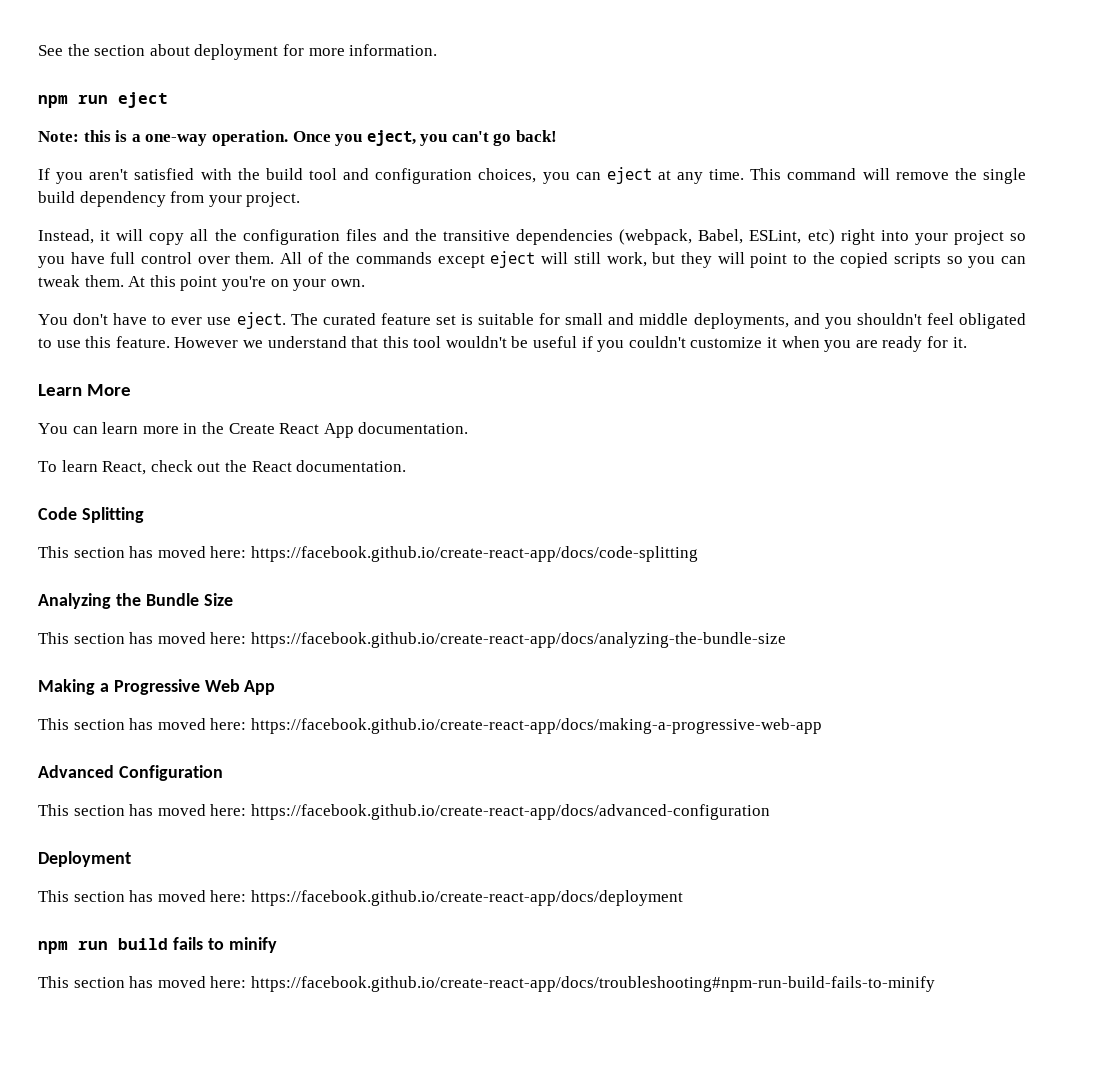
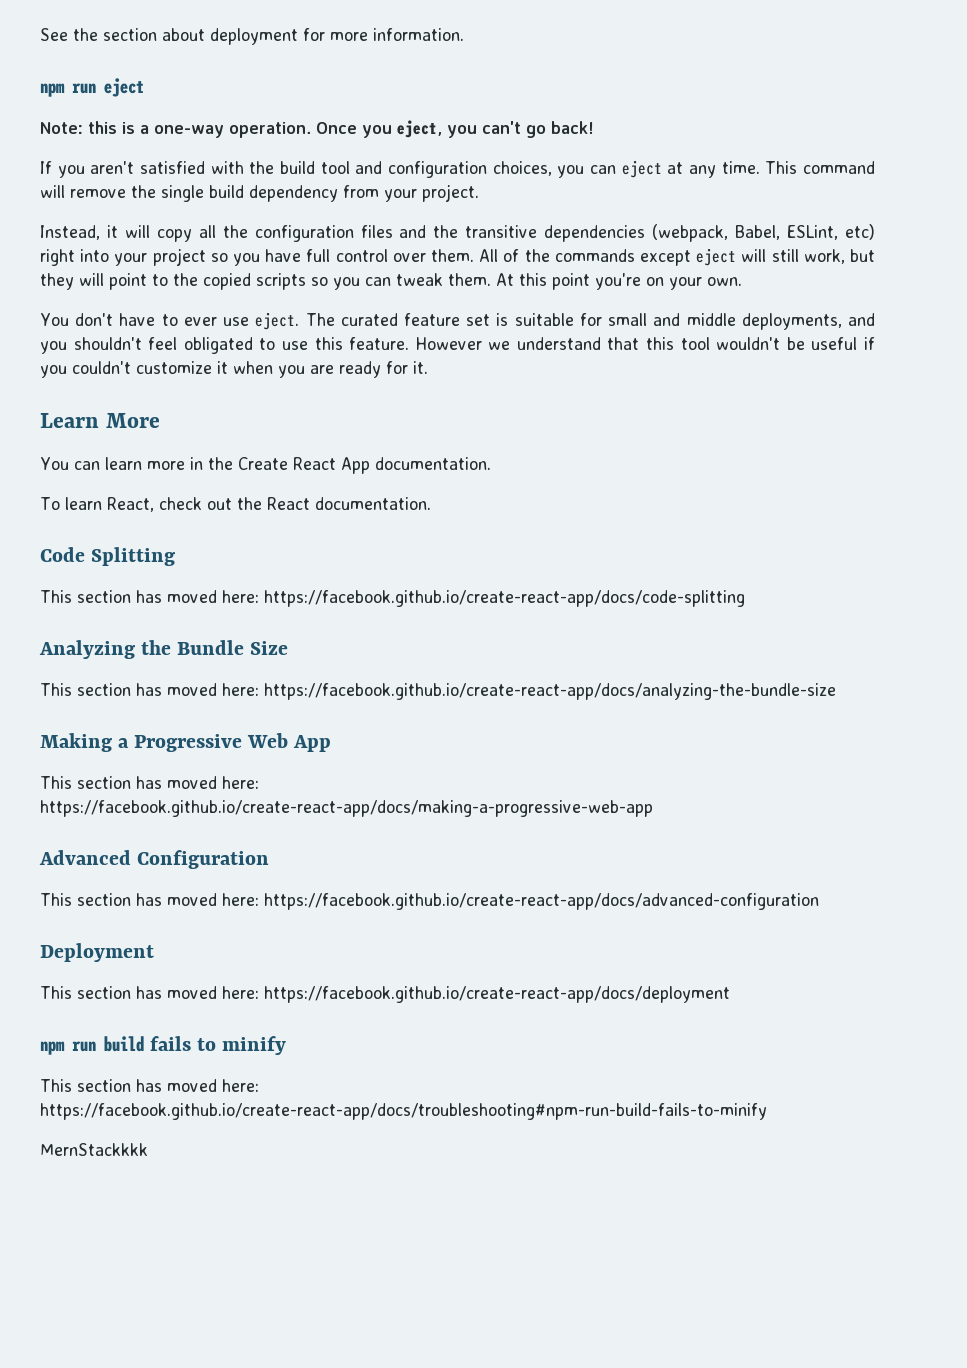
(935, 984) none -> [40,1143,148,1156] // MernStackkkk

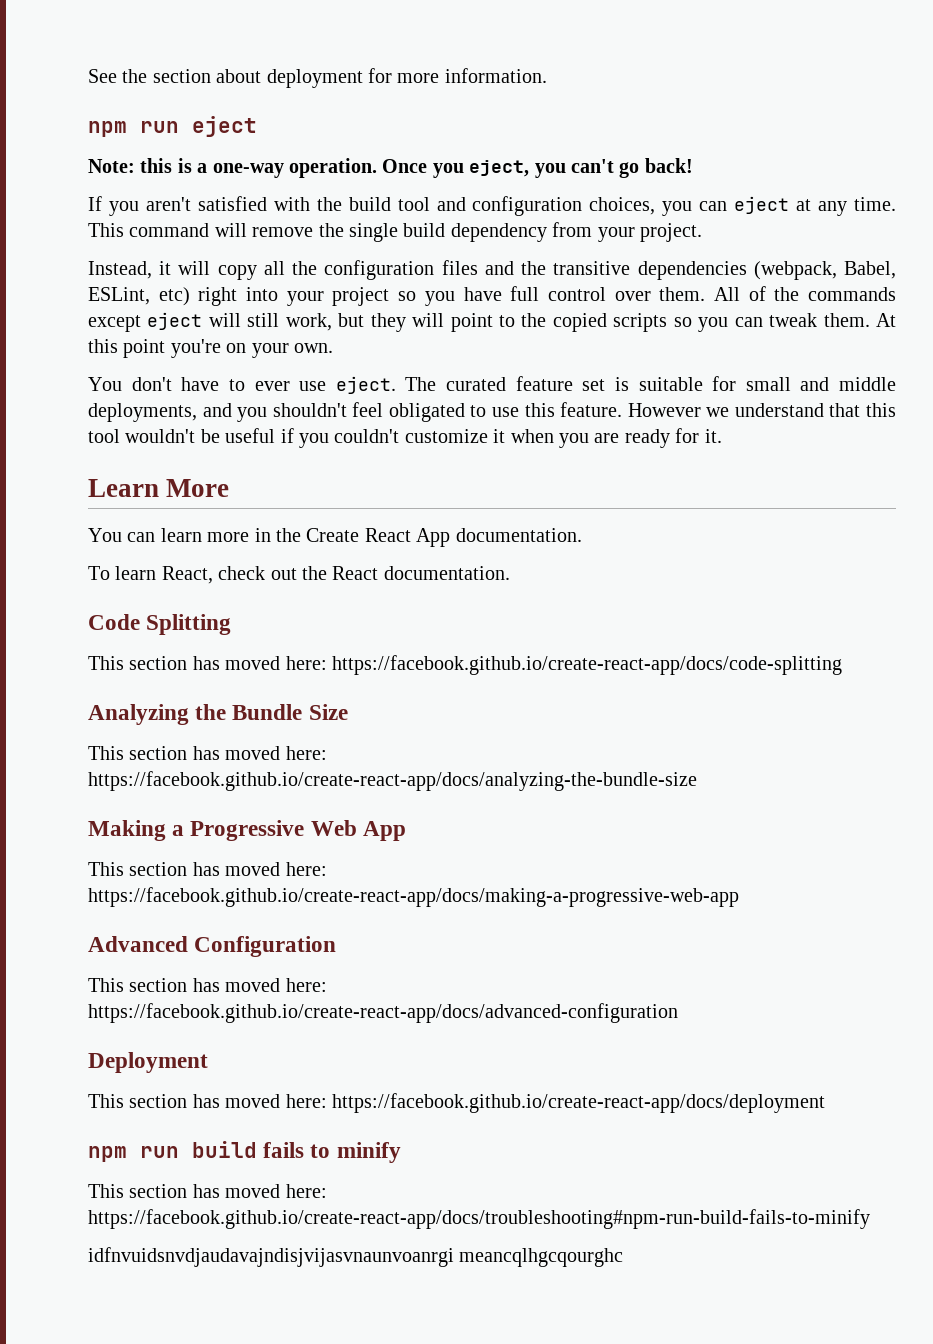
[40,1143,148,1156] MernStackkkk -> [88,1247,624,1267] idfnvuidsnvdjaudavajndisjvijasvnaunvoanrgi meancqlhgcqourghc

